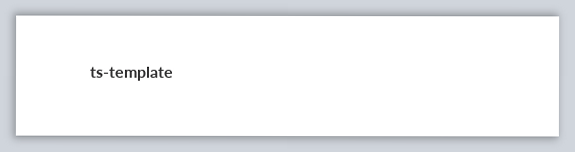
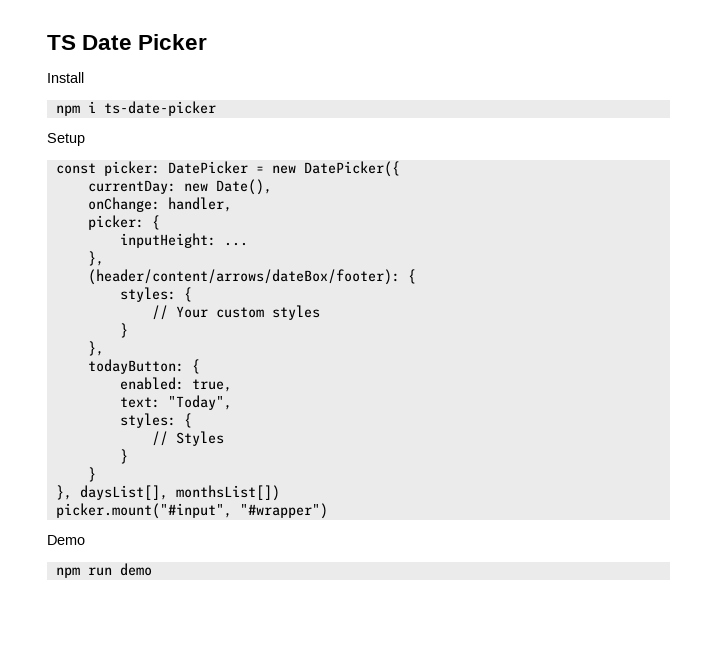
[89,66,174,81] ts-template -> [47,34,208,50] [47,72,84,83] [55,101,216,116] [47,133,85,146] [55,161,400,177] [87,179,272,195] [87,197,232,212] [87,215,160,230] [119,233,248,248] [87,251,104,266] [87,269,416,285] [119,287,192,302] [151,305,320,320] [119,323,128,338] [87,341,104,356] [87,359,200,374] [119,377,232,392] [119,395,232,410] [119,413,192,428] [151,431,224,446] [119,449,128,464] [87,467,96,482] [55,485,280,501] [55,503,328,519] [47,535,85,545] [55,563,152,578] TS Date Picker // Install // npm i ts-date-picker // Setup // const picker: DatePicker = new DatePicker({ // currentDay: new Date(), // onChange: handler, // picker: { // inputHeight: ... // }, // (header/content/arrows/dateBox/footer): { // styles: { // // Your custom styles // } // }, // todayButton: { // enabled: true, // text: "Today", // styles: { // // Styles // } // } // }, daysList[], monthsList[]) // picker.mount("#input", "#wrapper") // Demo // npm run demo

